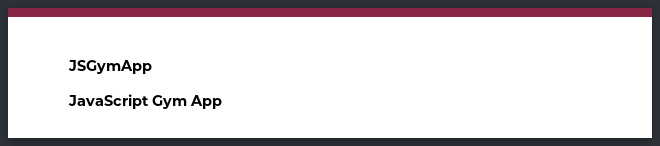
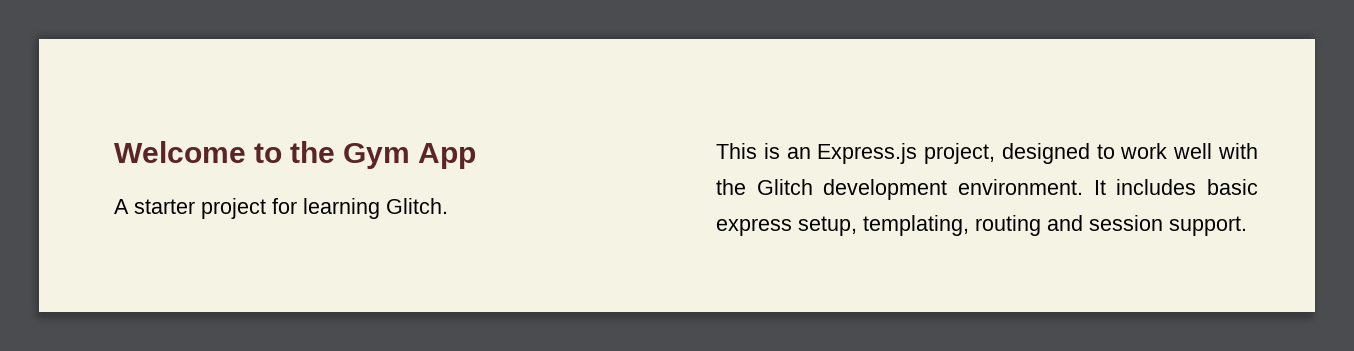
[68,60,152,74] [68,94,149,109] JSGymApp // JavaScript -> [114,141,336,163] Welcome to the
(222, 102) none -> [114,198,448,219] [716,143,1258,164] [716,179,1258,200] [716,215,1247,236] // A starter project for learning Glitch. // This is an Express.js project, designed to work well with the Glitch development environment. It includes basic express setup, templating, routing and session support.

